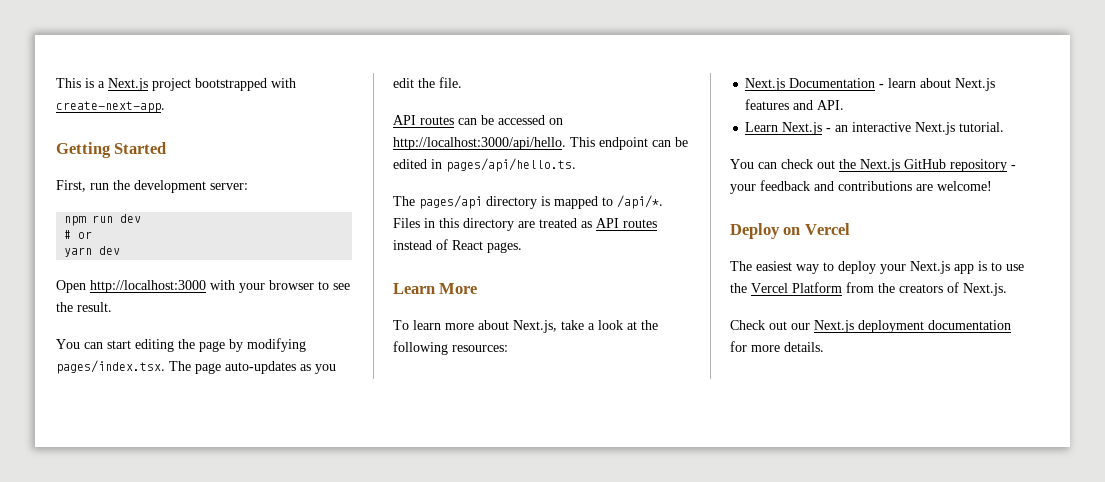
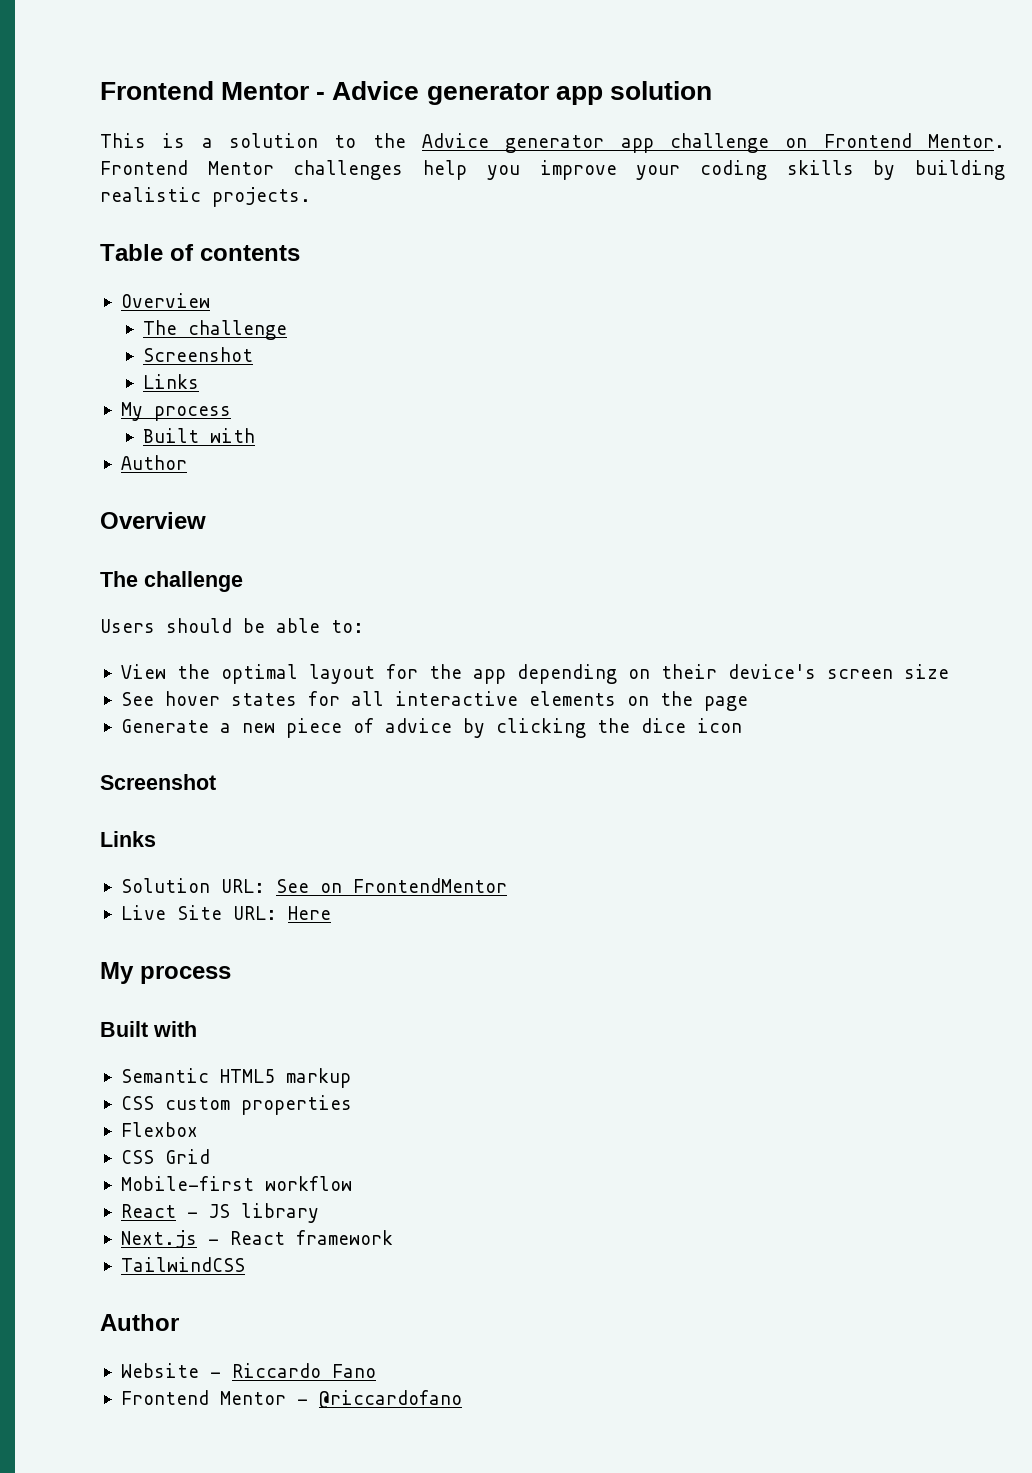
[56,78,296,91] [56,101,165,113] [56,142,167,158] [56,180,248,193] [64,214,142,226] [64,230,93,239] [64,246,121,257] [56,280,350,293] [56,302,112,312] [56,338,306,352] [56,360,336,374] [393,77,462,88] [393,115,563,125] [393,137,688,150] [393,158,576,172] [393,195,663,209] [393,218,657,231] [393,239,522,253] [393,283,478,294] [393,320,658,333] [393,341,508,355] [745,78,996,91] [745,99,845,110] [745,122,1005,135] [730,159,1016,172] [730,180,992,194] [730,223,850,239] [730,261,1024,274] [730,282,1007,296] [730,320,1011,333] [730,341,824,352] This is a Next.js project bootstrapped with create-next-app. // Getting Started // First, run the development server: // npm run dev // # or // yarn dev // Open http://localhost:3000 with your browser to see the result. // You can start editing the page by modifying pages/index.tsx. The page auto-updates as you edit the file. // API routes can be accessed on http://localhost:3000/api/hello. This endpoint can be edited in pages/api/hello.ts. // The pages/api directory is mapped to /api/*. Files in this directory are treated as API routes instead of React pages. // Learn More // To learn more about Next.js, take a look at the following resources: // Next.js Documentation - learn about Next.js features and API. // Learn Next.js - an interactive Next.js tutorial. // You can check out the Next.js GitHub repository - your feedback and contributions are welcome! // Deploy on Vercel // The easiest way to deploy your Next.js app is to use the Vercel Platform from the creators of Next.js. // Check out our Next.js deployment documentation for more details. -> [100,81,712,105] [100,133,1006,153] [100,160,1006,180] [100,187,311,207] [100,244,300,261] [120,293,210,308] [142,320,287,340] [142,347,253,362] [142,374,199,389] [120,402,231,421] [142,428,255,443] [120,455,187,470] [100,512,206,529] [100,571,243,592] [100,618,364,633] [120,664,949,684] [120,691,748,711] [120,718,742,738] [100,774,216,790] [100,831,156,847] [120,878,507,893] [120,905,331,920] [100,962,231,984] [100,1021,197,1037] [120,1068,351,1088] [120,1095,352,1115] [120,1122,198,1137] [120,1149,210,1164] [120,1176,352,1191] [120,1203,319,1223] [120,1230,393,1248] [120,1257,245,1272] [100,1314,179,1331] [120,1363,376,1378] [120,1390,462,1408] Frontend Mentor - Advice generator app solution // This is a solution to the Advice generator app challenge on Frontend Mentor. Frontend Mentor challenges help you improve your coding skills by building realistic projects. // Table of contents // Overview // The challenge // Screenshot // Links // My process // Built with // Author // Overview // The challenge // Users should be able to: // View the optimal layout for the app depending on their device's screen size // See hover states for all interactive elements on the page // Generate a new piece of advice by clicking the dice icon // Screenshot // Links // Solution URL: See on FrontendMentor // Live Site URL: Here // My process // Built with // Semantic HTML5 markup // CSS custom properties // Flexbox // CSS Grid // Mobile-first workflow // React - JS library // Next.js - React framework // TailwindCSS // Author // Website - Riccardo Fano // Frontend Mentor - @riccardofano

